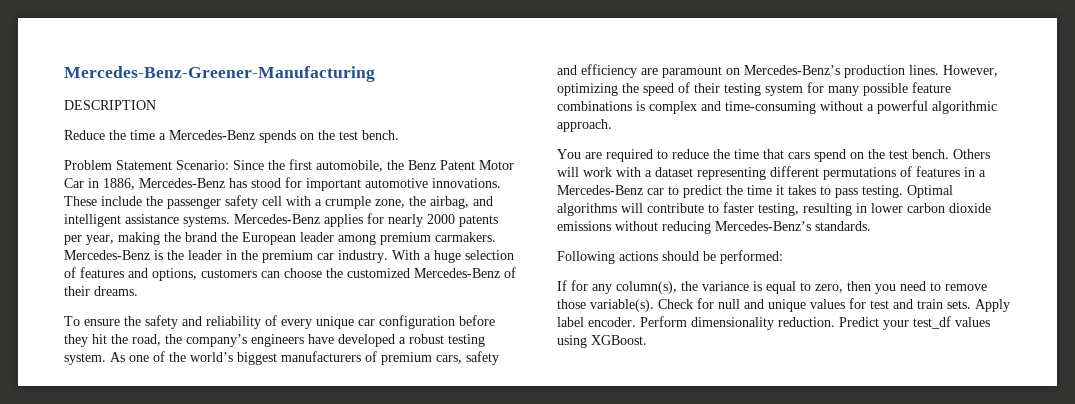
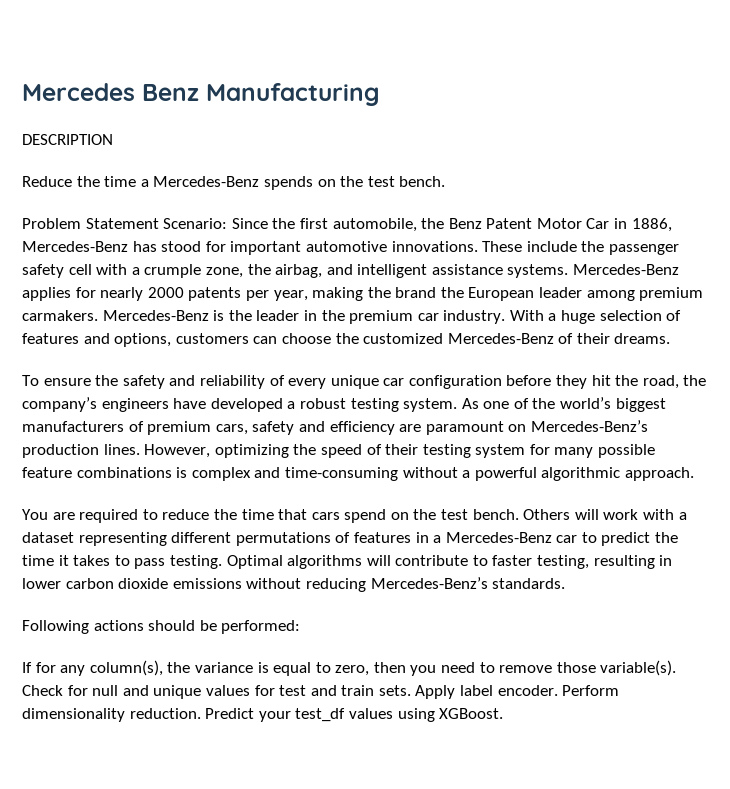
[64,66,375,82] Mercedes-Benz-Greener-Manufacturing -> [22,83,380,106] Mercedes Benz Manufacturing

